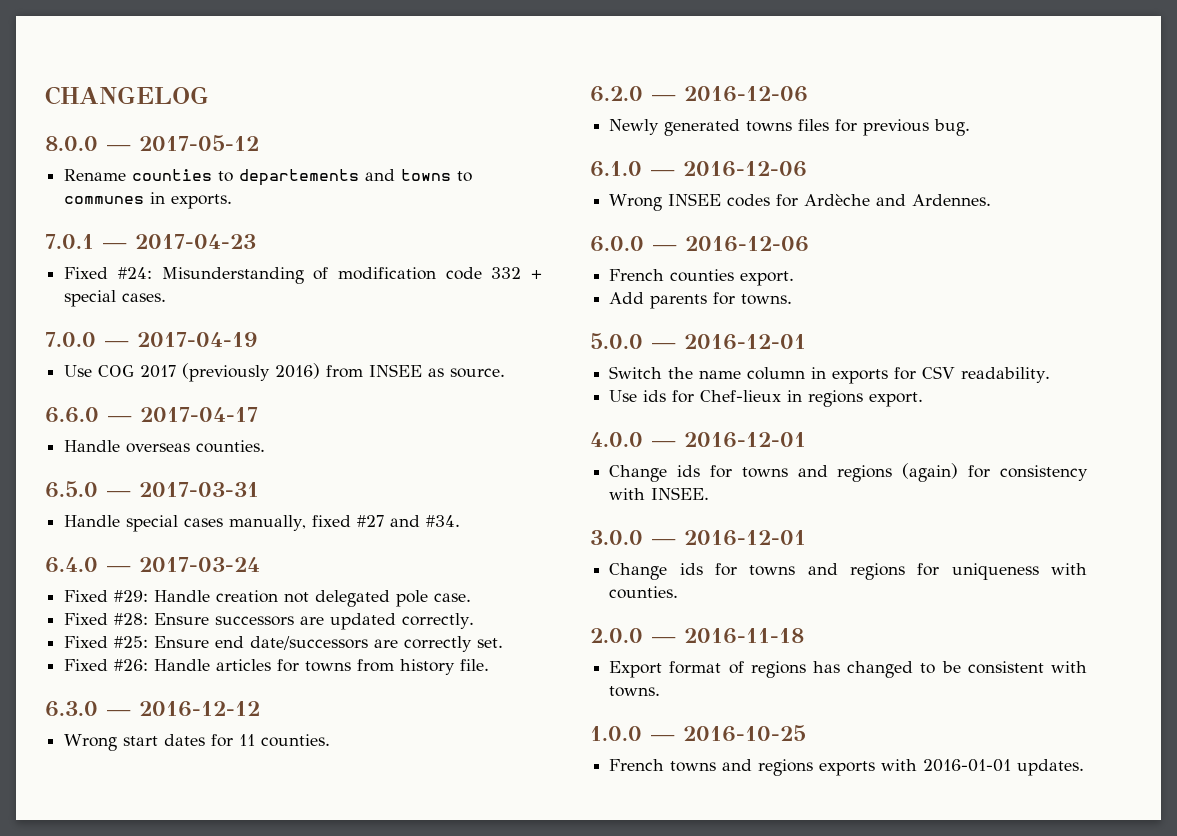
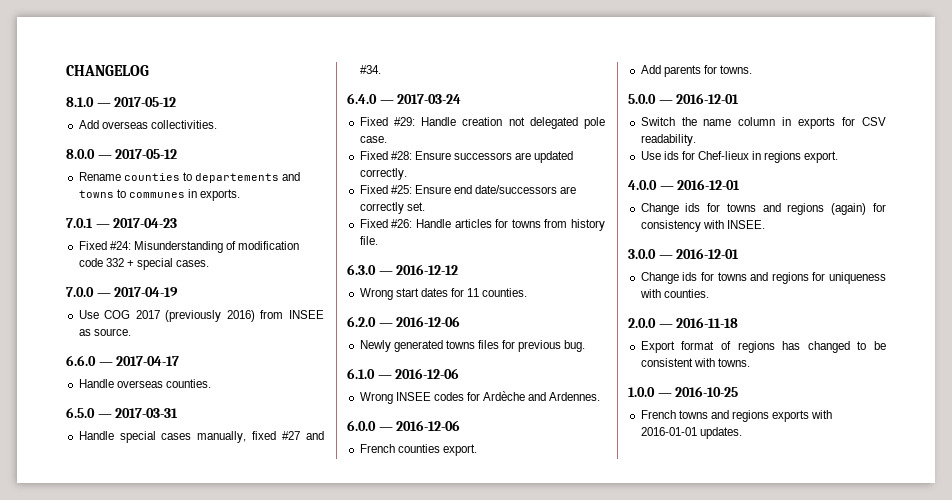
(209, 95) none -> [66,97,177,107] [78,120,217,129] // 8.1.0 — 2017-05-12 // Add overseas collectivities.

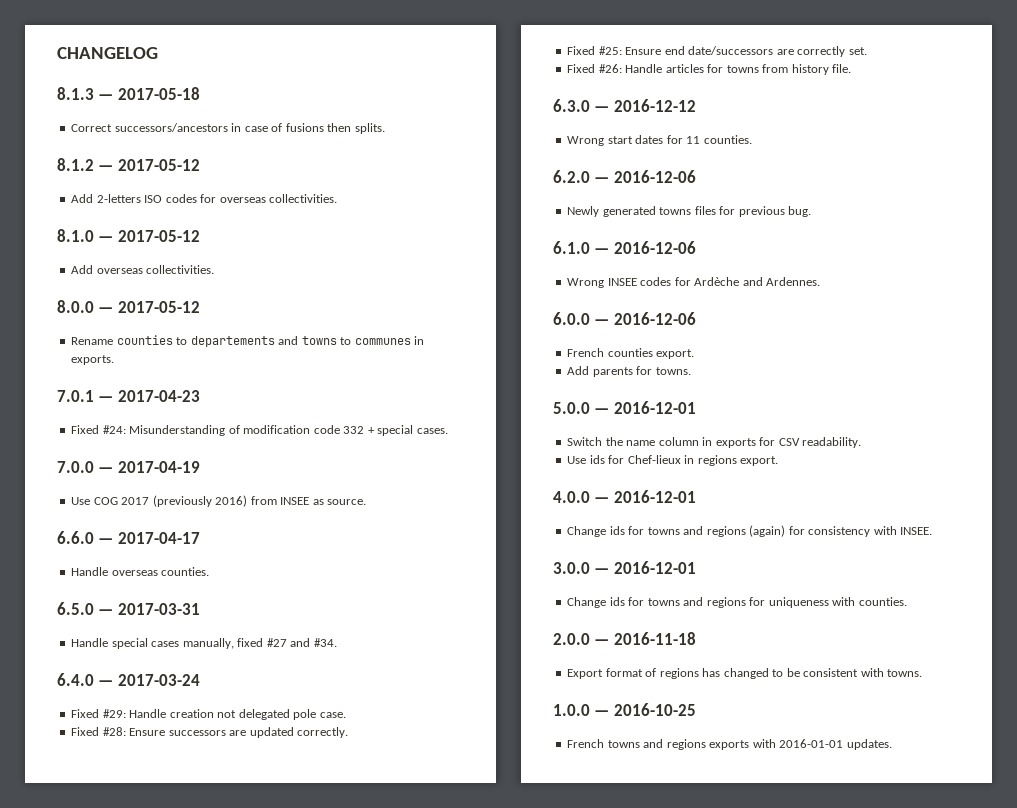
(149, 70) none -> [57,87,200,100] [71,123,385,134] [57,158,200,171] [71,194,338,203] // 8.1.3 — 2017-05-18 // Correct successors/ancestors in case of fusions then splits. // 8.1.2 — 2017-05-12 // Add 2-letters ISO codes for overseas collectivities.

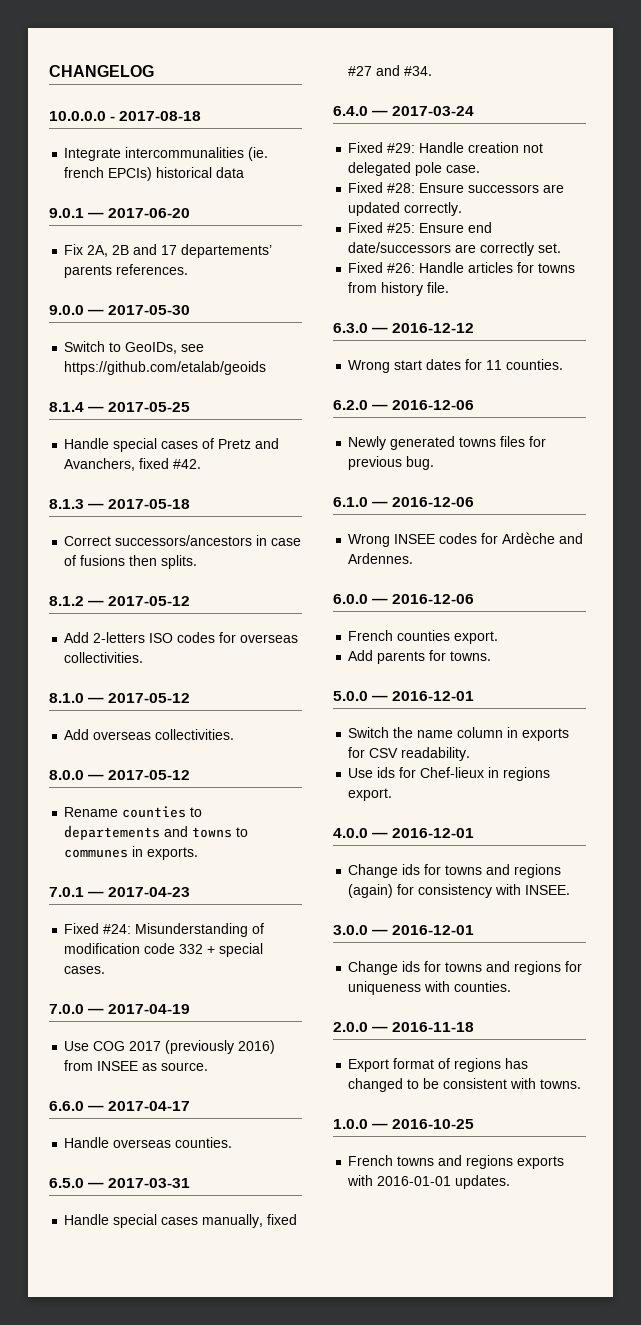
(158, 53) none -> [49,111,202,121] [64,147,269,161] [64,167,245,181] [49,208,191,218] [64,244,273,258] [64,264,189,278] [49,305,191,315] [64,341,205,354] [64,361,267,375] [49,402,191,412] [64,438,280,452] [64,458,202,471] // 10.0.0.0 - 2017-08-18 // Integrate intercommunalities (ie. french EPCIs) historical data // 9.0.1 — 2017-06-20 // Fix 2A, 2B and 17 departements’ parents references. // 9.0.0 — 2017-05-30 // Switch to GeoIDs, see https://github.com/etalab/geoids // 8.1.4 — 2017-05-25 // Handle special cases of Pretz and Avanchers, fixed #42.

